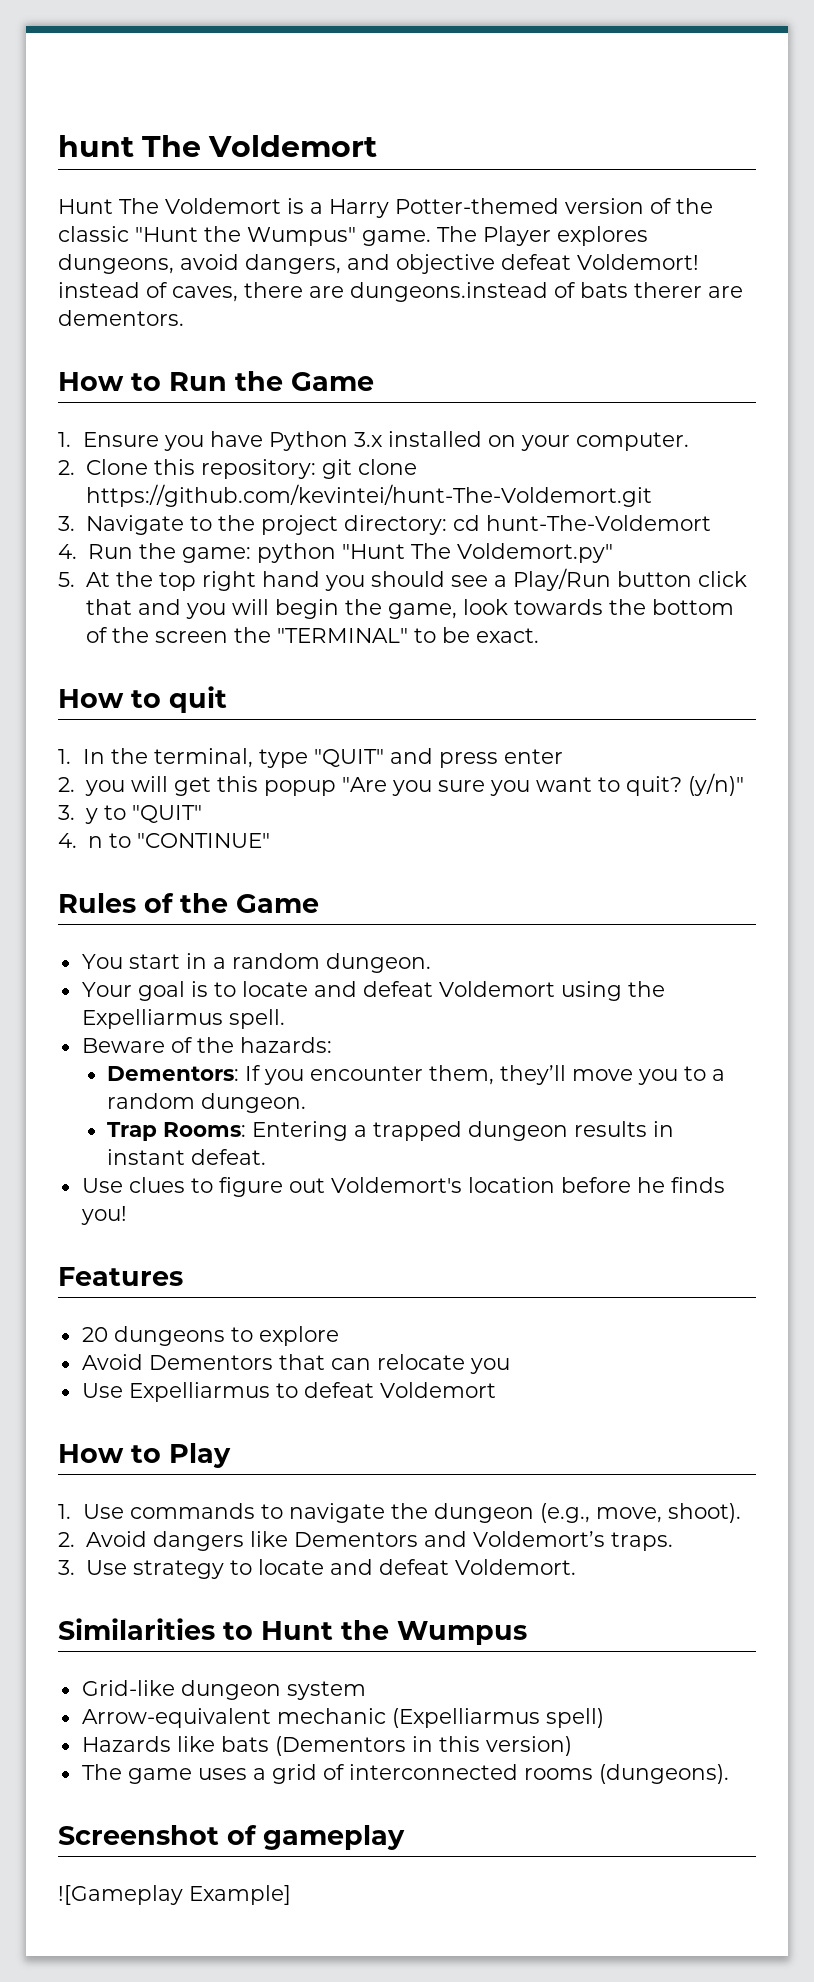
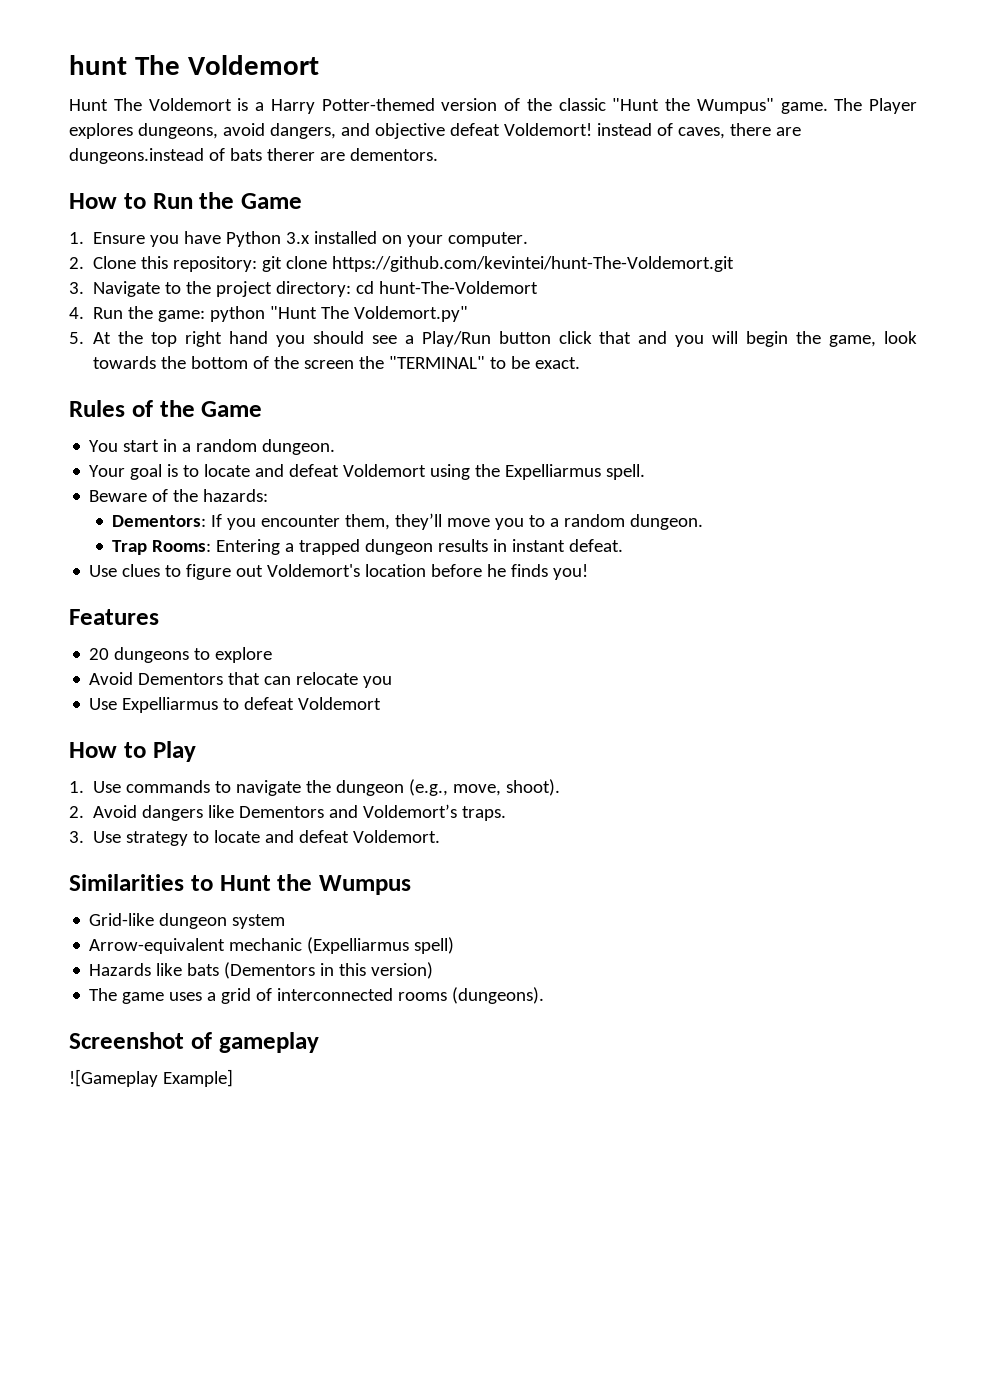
[58,686,227,713] [58,748,564,768] [58,773,744,796] [58,805,202,824] [58,833,270,848] // How to quit // 1. In the terminal, type "QUIT" and press enter // 2. you will get this popup "Are you sure you want to quit? (y/n)" // 3. y to "QUIT" // 4. n to "CONTINUE" -> (581, 363) none

